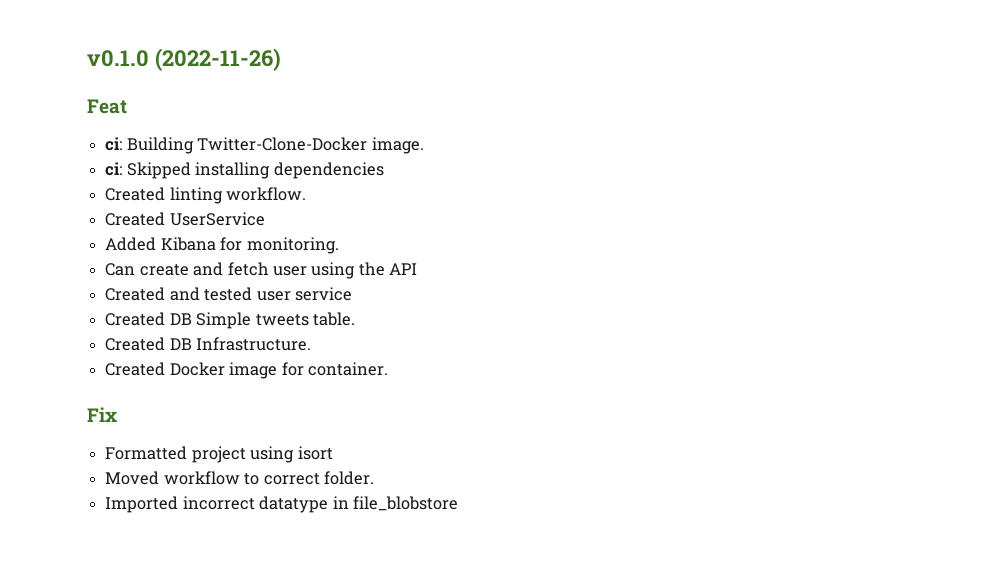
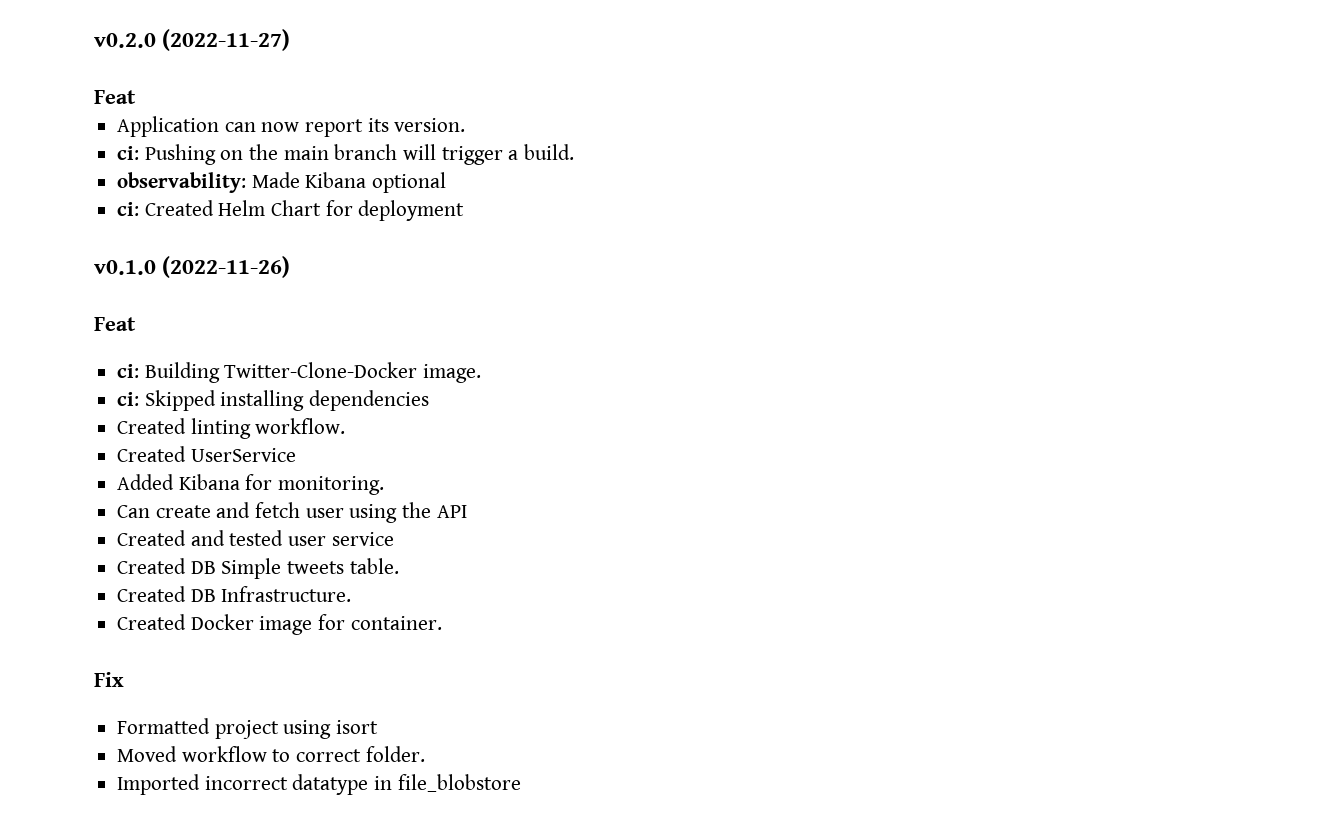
(87, 58) none -> [94,29,291,51] [94,90,136,104] [117,116,466,137] [117,144,575,165] [117,172,447,193] [117,200,465,221] v0.2.0 (2022-11-27) // Feat // Application can now report its version. // ci: Pushing on the main branch will trigger a build. // observability: Made Kibana optional // ci: Created Helm Chart for deployment //

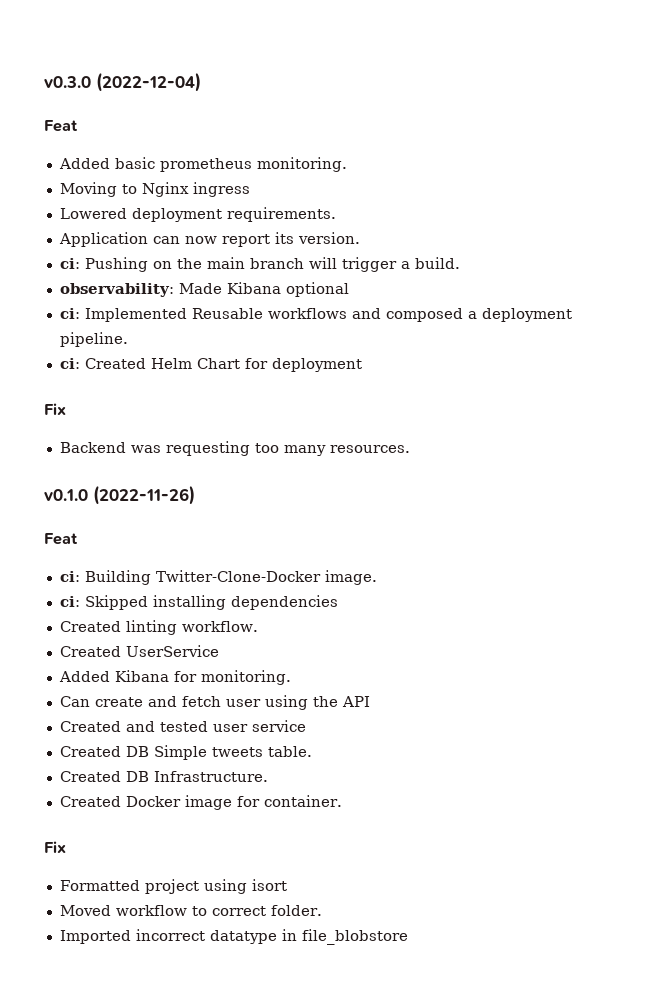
[94,29,291,51] [94,90,136,104] v0.2.0 (2022-11-27) // Feat -> [44,72,201,92] [44,120,78,132] [58,157,347,172] [59,182,250,197] [59,207,336,222] v0.3.0 (2022-12-04) // Feat // Added basic prometheus monitoring. // Moving to Nginx ingress // Lowered deployment requirements.
(447, 182) none -> [59,308,572,322] [59,332,128,347] // ci: Implemented Reusable workflows and composed a deployment pipeline.
(465, 210) none -> [44,403,66,415] [59,441,410,456] // Fix // Backend was requesting too many resources.

